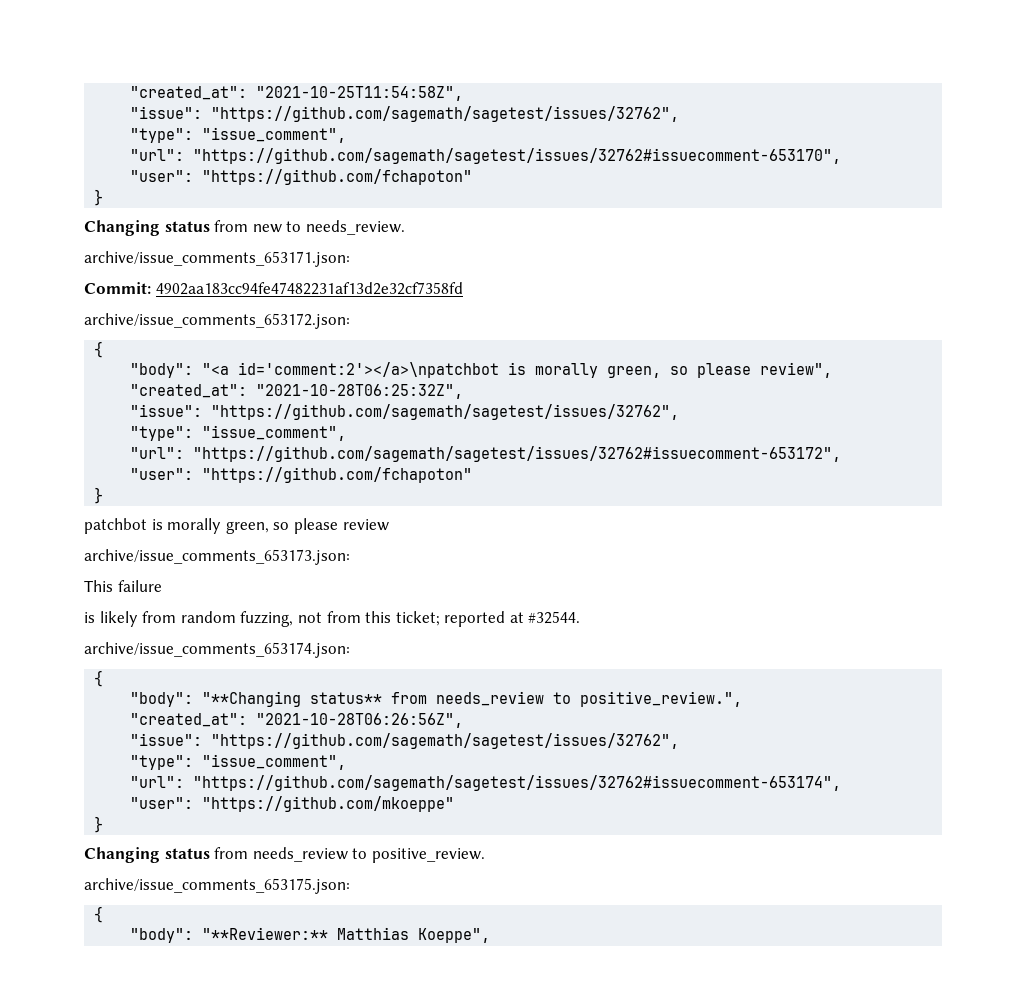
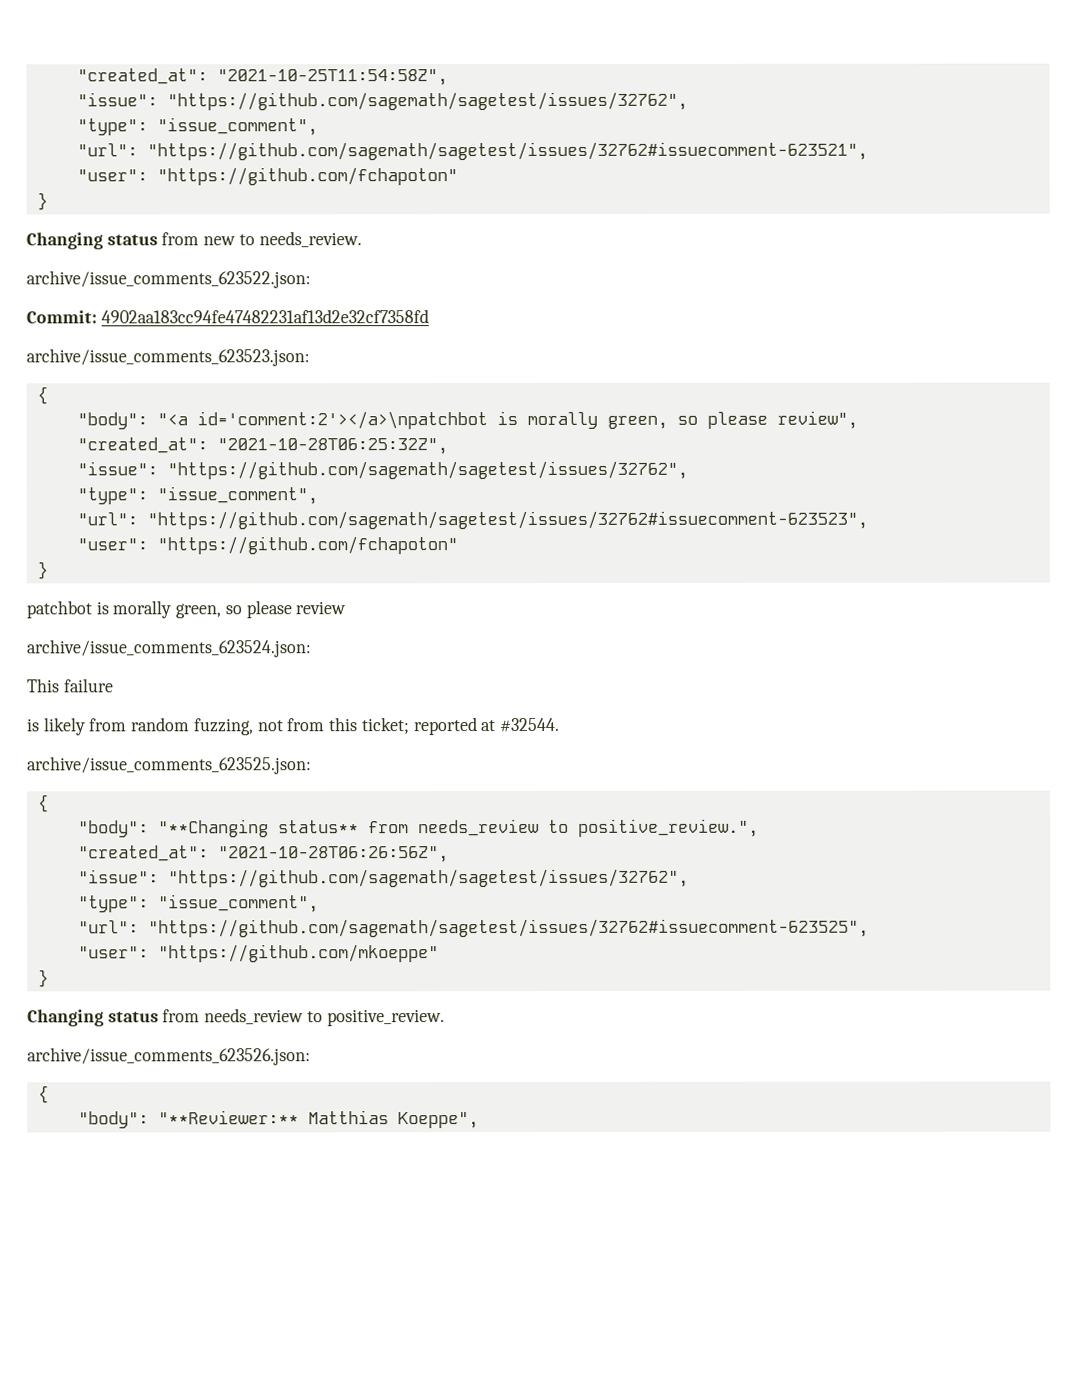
[193,148,842,164] "https://github.com/sagemath/sagetest/issues/32762#issuecomment-653170", -> [146,141,868,161] "https://github.com/sagemath/sagetest/issues/32762#issuecomment-623521",
[84,251,350,267] archive/issue_comments_653171.json: -> [26,270,311,289] archive/issue_comments_623522.json:
[84,313,350,329] archive/issue_comments_653172.json: -> [26,348,310,367] archive/issue_comments_623523.json:
[193,446,842,462] "https://github.com/sagemath/sagetest/issues/32762#issuecomment-653172", -> [146,510,868,530] "https://github.com/sagemath/sagetest/issues/32762#issuecomment-623523",
[84,549,350,565] archive/issue_comments_653173.json: -> [26,639,311,658] archive/issue_comments_623524.json:
[84,642,350,658] archive/issue_comments_653174.json: -> [27,756,312,775] archive/issue_comments_623525.json:
[193,775,842,791] "https://github.com/sagemath/sagetest/issues/32762#issuecomment-653174", -> [147,918,869,938] "https://github.com/sagemath/sagetest/issues/32762#issuecomment-623525",
[84,878,350,894] archive/issue_comments_653175.json: -> [27,1047,311,1066] archive/issue_comments_623526.json:

